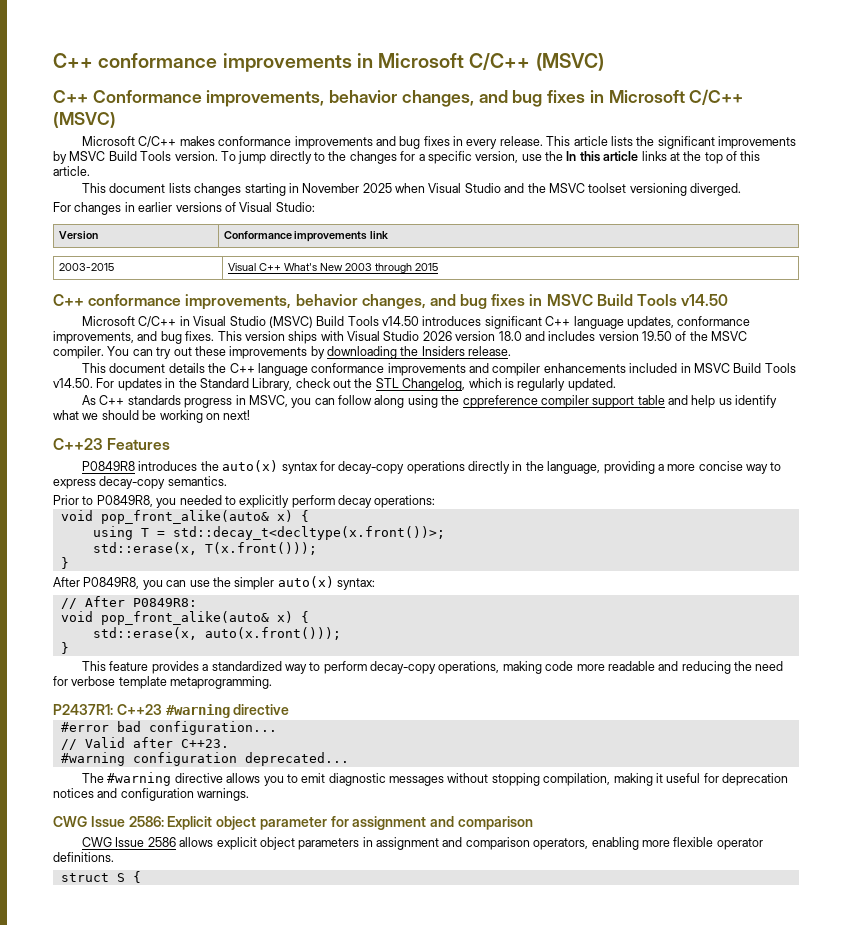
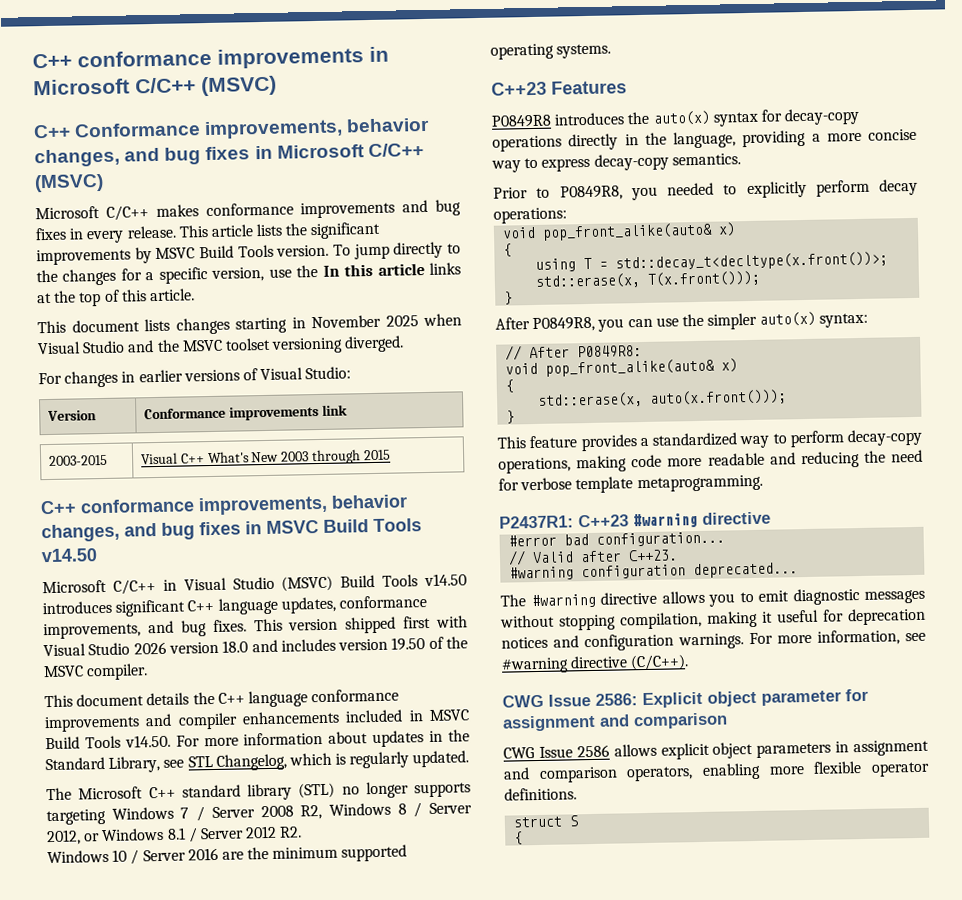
[288,331,318,344] ships -> [345,615,432,634] shipped first
[107,346,512,359] You can try out these improvements by downloading the Insiders release. -> (149, 672) none
(115, 383) none -> [203,731,369,747] more information about
[295,378,373,388] check out the -> [163,759,185,768] see
[82,395,778,408] [53,410,251,423] As C++ standards progress in MSVC, you can follow along using the cppreference compiler support table and help us identify what we should be working on next! -> [46,781,471,801] [46,802,472,826] [46,825,303,846] [47,844,408,865] [490,43,612,60] The Microsoft C++ standard library (STL) no longer supports targeting Windows 7 / Server 2008 R2, Windows 8 / Server 2012, or Windows 8.1 / Server 2012 R2. // Windows 10 / Server 2016 are the minimum supported operating systems.
(293, 516) none -> (737, 229) //
(293, 617) none -> (739, 365) //
(250, 794) none -> [749,629,926,646] [501,654,690,674] For more information, see #warning directive (C/C++).
(125, 877) none -> (579, 821) //

